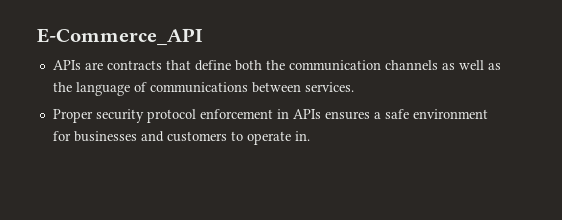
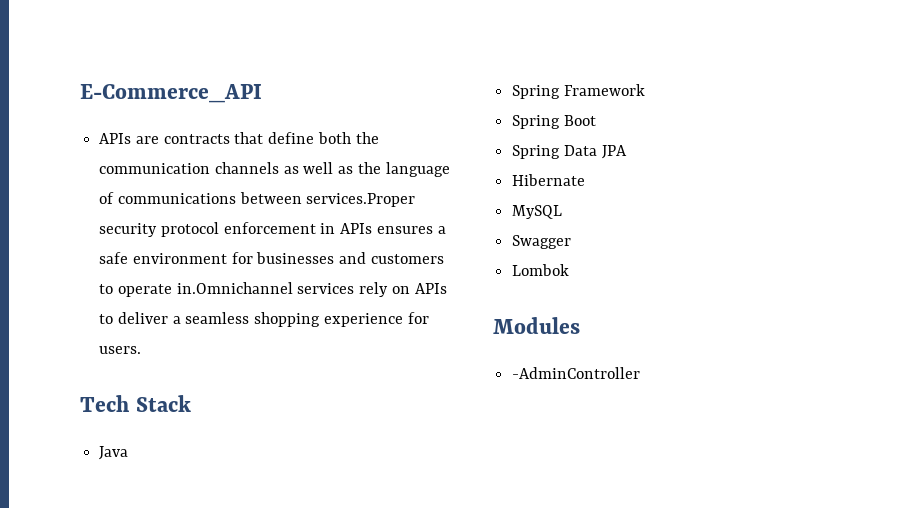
[304,82,354,92] [52,109,93,123] services. // Proper -> [306,193,416,207] services.Proper
[294,131,310,141] in. -> [176,282,447,297] [99,312,429,327] [99,346,142,354] [80,395,191,412] [99,446,129,460] [512,84,645,99] [512,115,596,129] [512,145,627,159] [512,174,586,186] [512,205,563,219] [512,235,572,249] [512,264,570,276] [493,317,580,334] [512,367,641,379] in.Omnichannel services rely on APIs to deliver a seamless shopping experience for users. // Tech Stack // Java // Spring Framework // Spring Boot // Spring Data JPA // Hibernate // MySQL // Swagger // Lombok // Modules // -AdminController

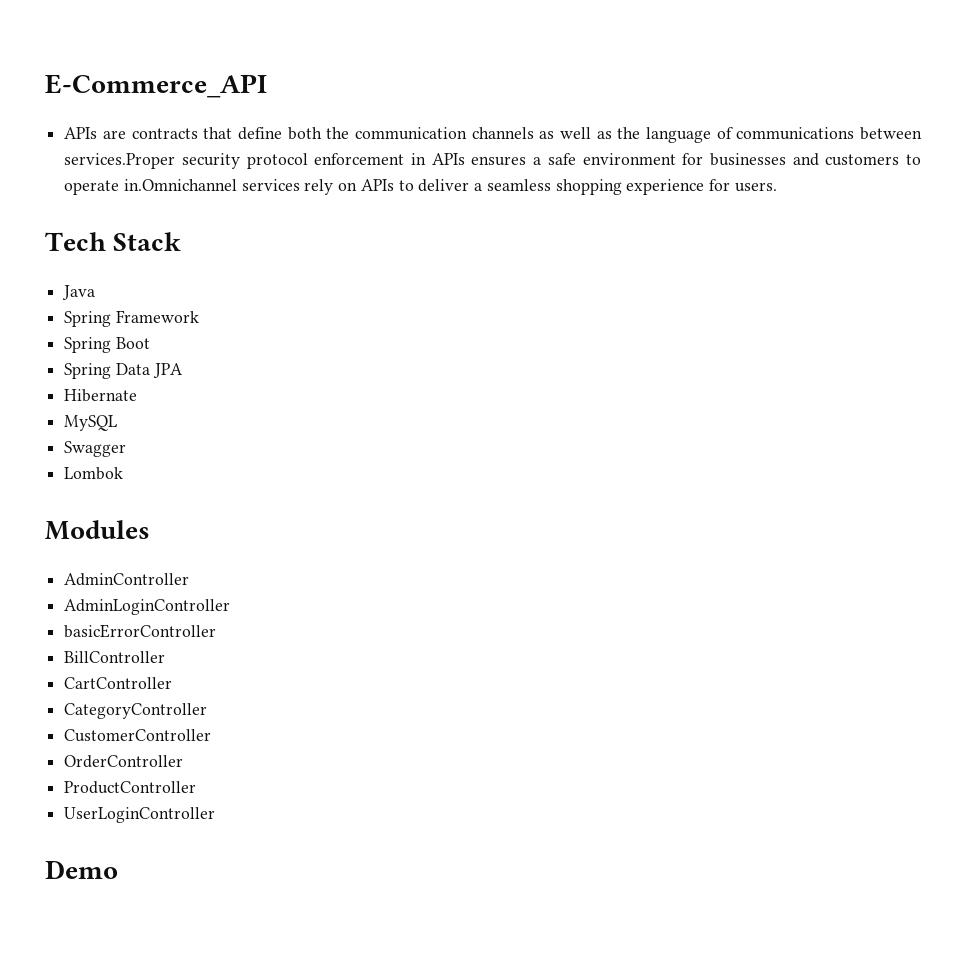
[512,367,641,379] -AdminController -> [64,573,190,586] [64,599,231,615] [64,624,217,638] [64,651,166,663] [64,677,173,689] [64,703,208,719] [64,729,212,742] [64,755,184,768] [64,781,197,794] [64,807,216,823] [45,860,118,879] AdminController // AdminLoginController // basicErrorController // BillController // CartController // CategoryController // CustomerController // OrderController // ProductController // UserLoginController // Demo

